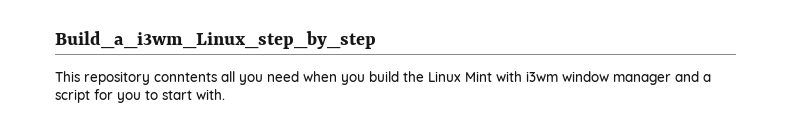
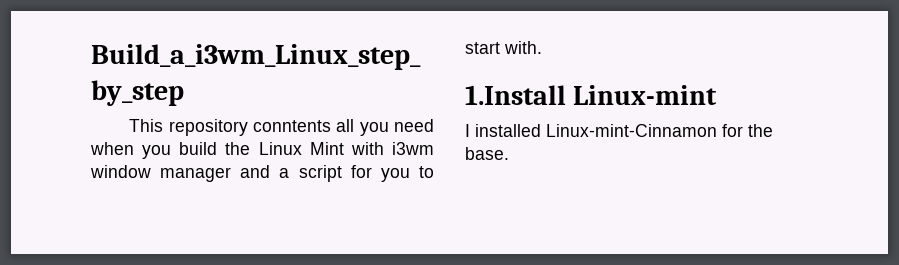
(225, 94) none -> [465,85,718,105] [465,124,773,137] [465,147,509,160] // 1.Install Linux-mint // I installed Linux-mint-Cinnamon for the base.

